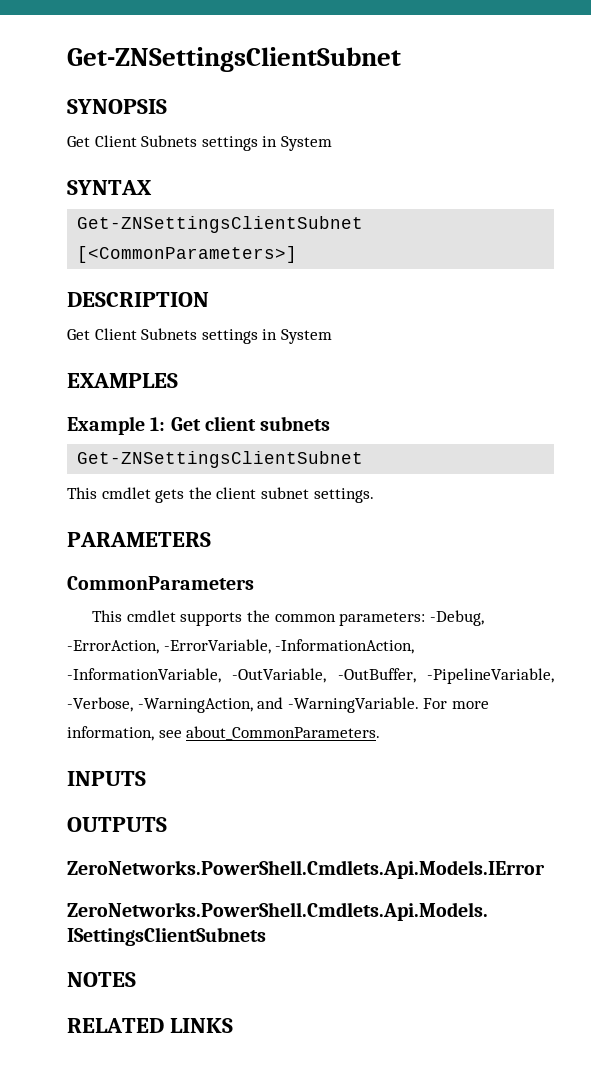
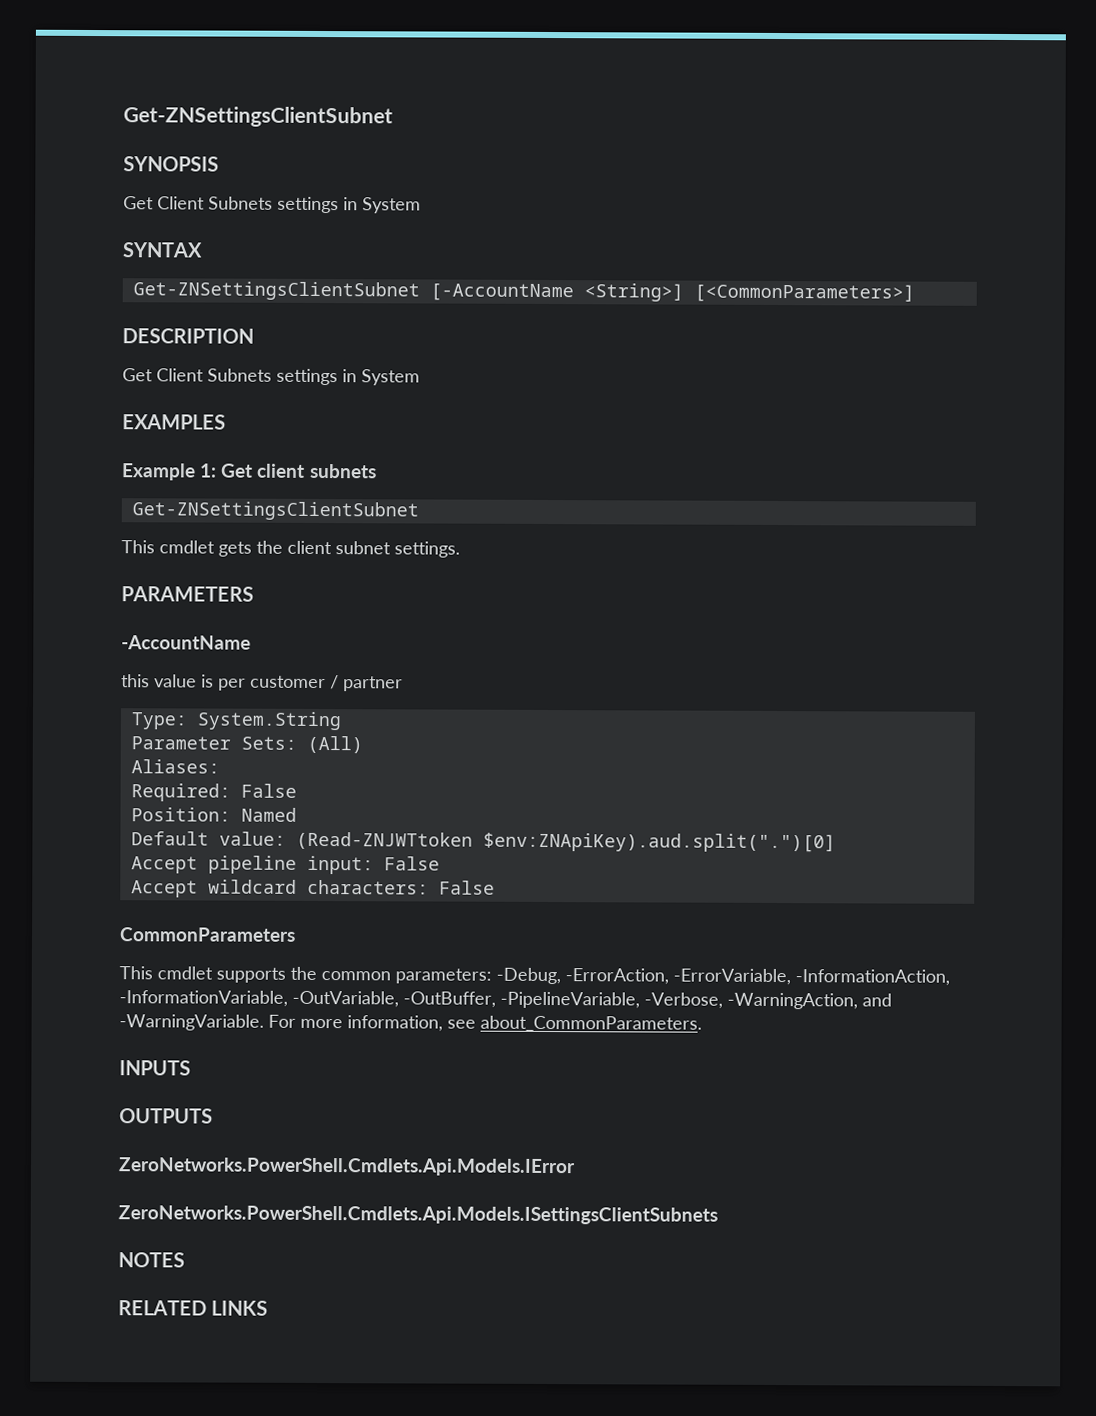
(364, 224) none -> [429,283,684,302] [-AccountName <String>]
(211, 539) none -> [121,635,251,650] [121,674,403,692] [130,711,341,731] [130,735,363,754] [130,759,220,774] [130,783,297,802] [130,807,297,822] [130,831,836,853] [130,855,440,875] [130,879,495,898] // -AccountName // this value is per customer / partner // Type: System.String // Parameter Sets: (All) // Aliases: // Required: False // Position: Named // Default value: (Read-ZNJWTtoken $env:ZNApiKey).aud.split(".")[0] // Accept pipeline input: False // Accept wildcard characters: False

